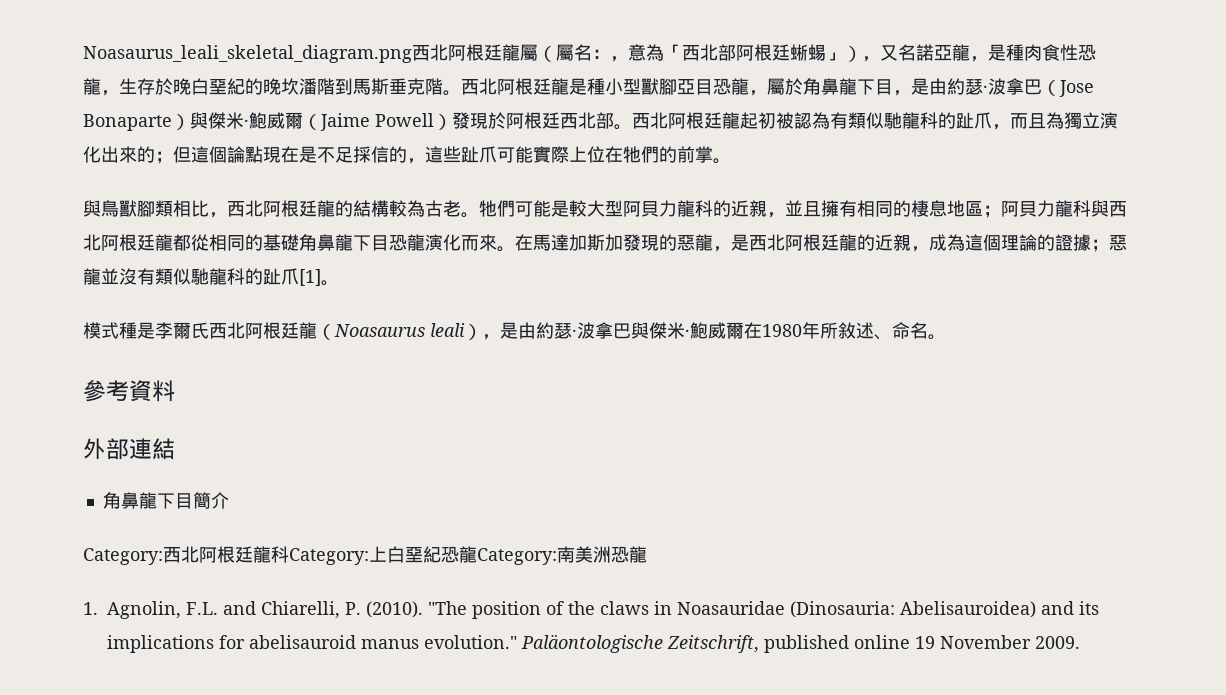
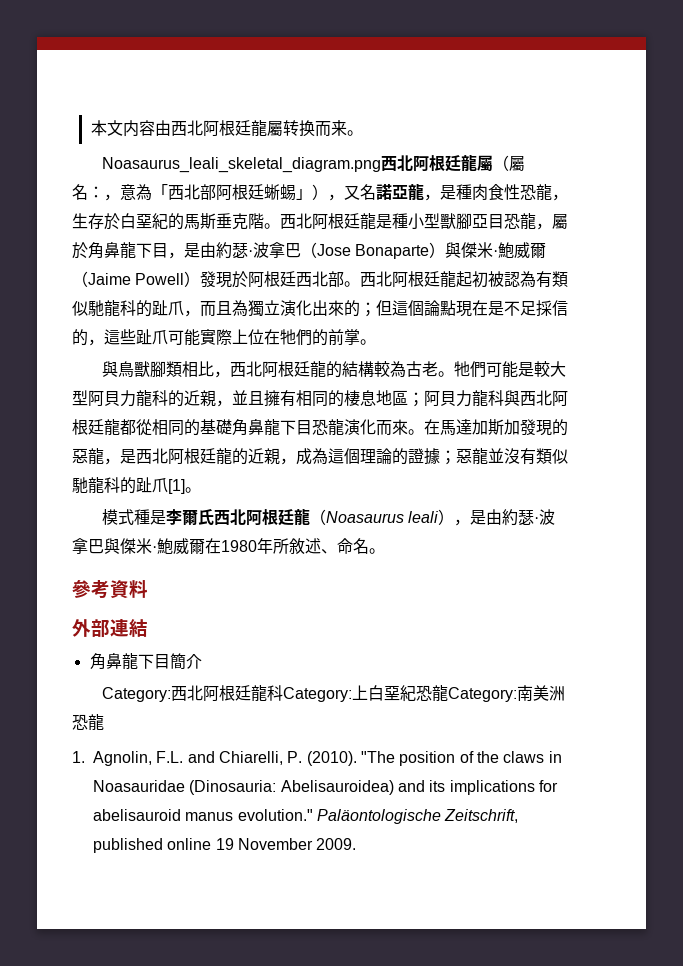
(83, 54) none -> [90,120,363,137] 本文内容由西北阿根廷龍屬转换而来。 //
[173,78,191,95] 晚 -> (120, 221) none
[263,78,353,95] 晚坎潘階到 -> (184, 221) none

